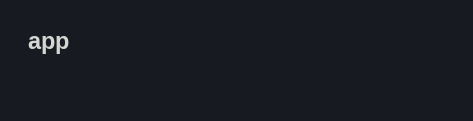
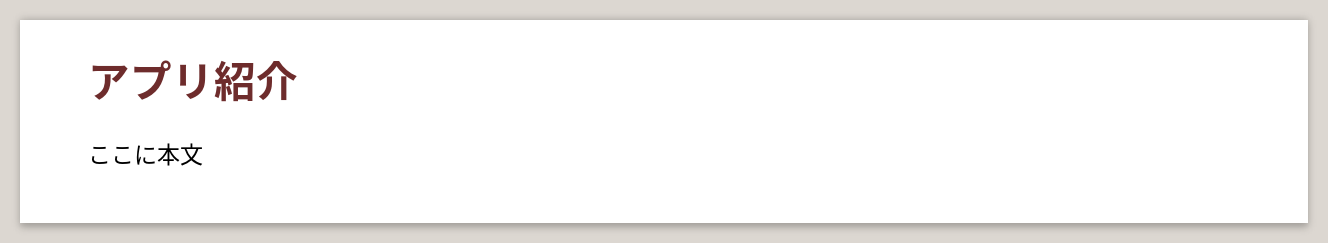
[28,36,69,54] app -> [88,60,298,102] [88,143,203,166] アプリ紹介 // ここに本文

